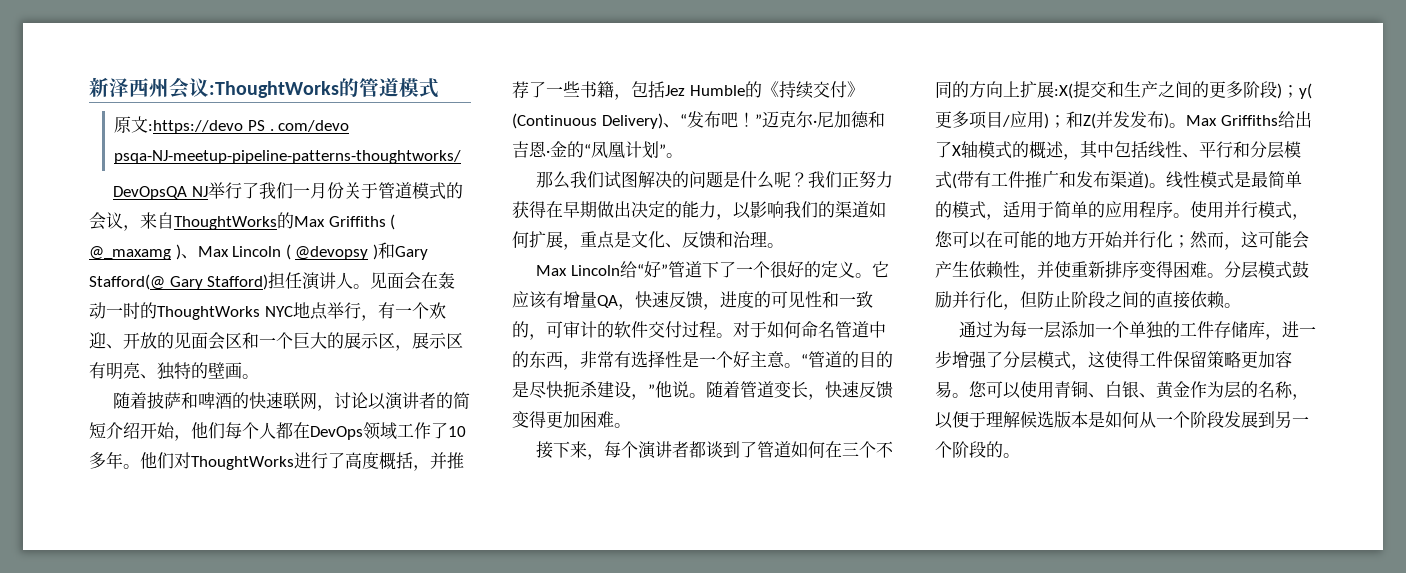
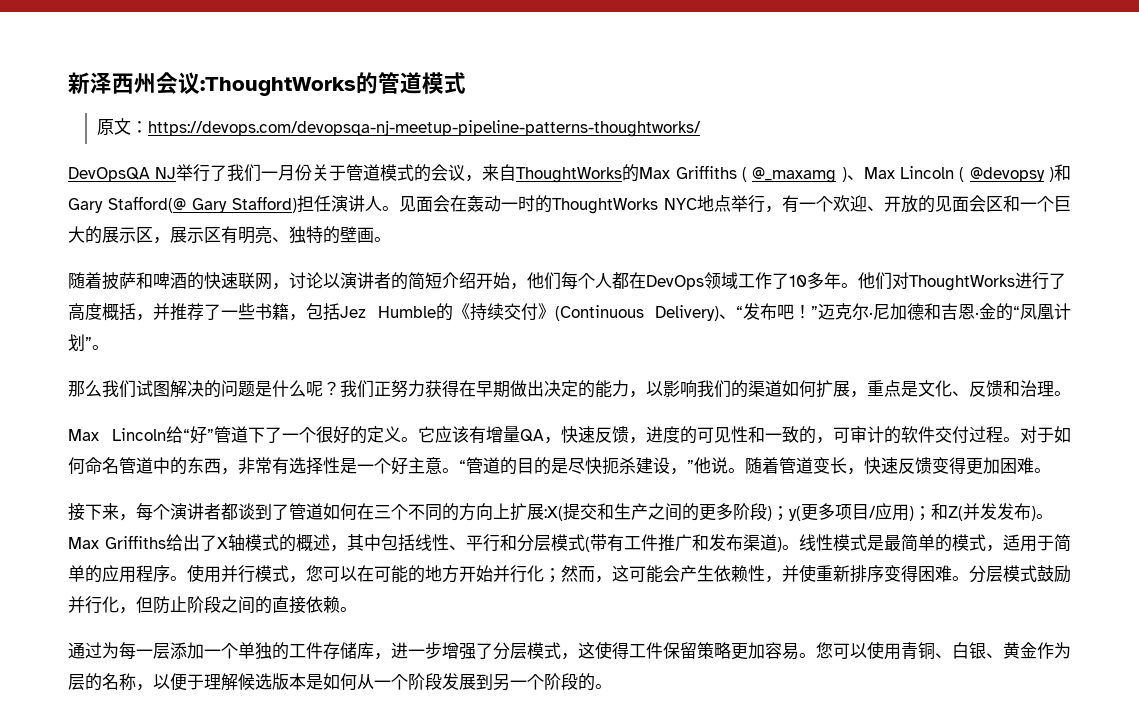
[148,120,350,134] [114,150,462,164] :https://devo PS . com/devo psqa-NJ-meetup-pipeline-patterns-thoughtworks/ -> [130,120,701,137] ：https://devops.com/devopsqa-nj-meetup-pipeline-patterns-thoughtworks/

